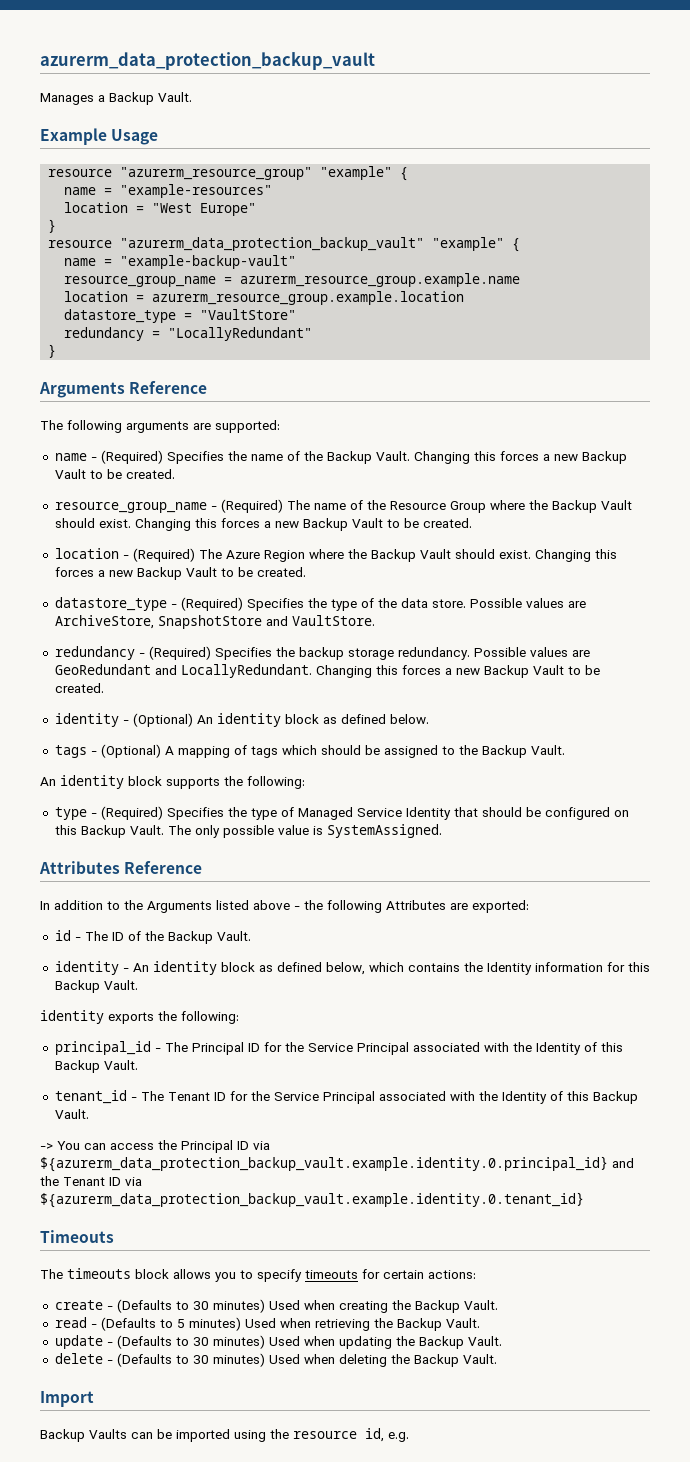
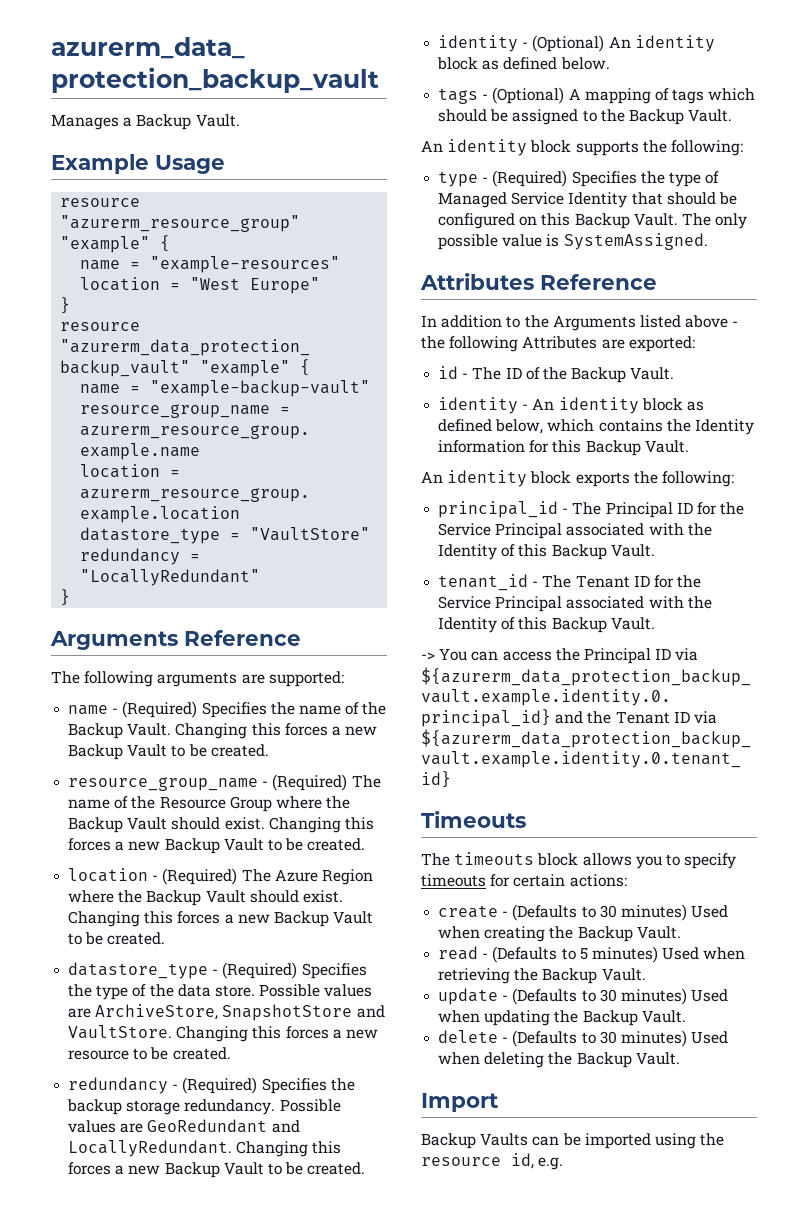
(375, 620) none -> [176,1026,378,1042] [68,1047,231,1060] Changing this forces a new resource to be created.
[40,1010,104,1024] identity -> [421,470,572,487] An identity block

